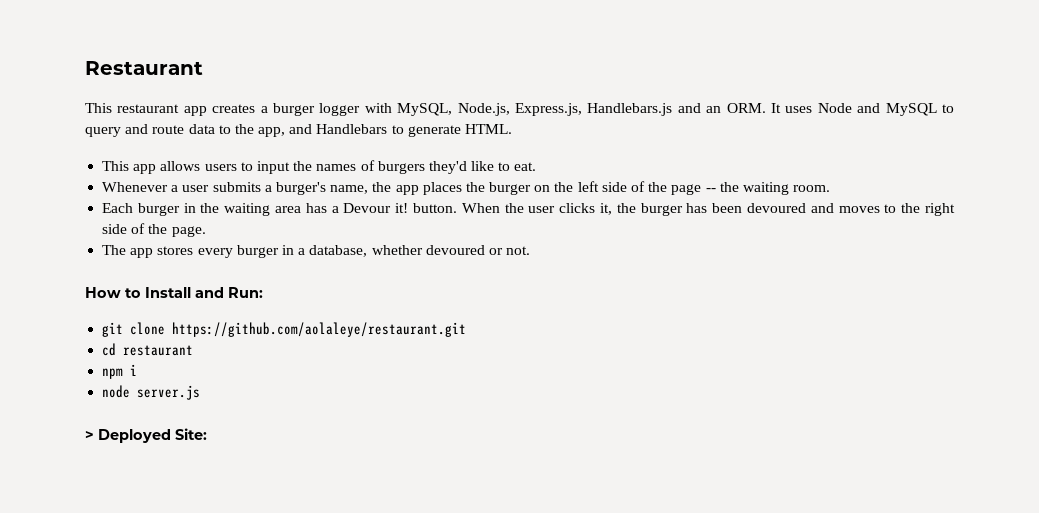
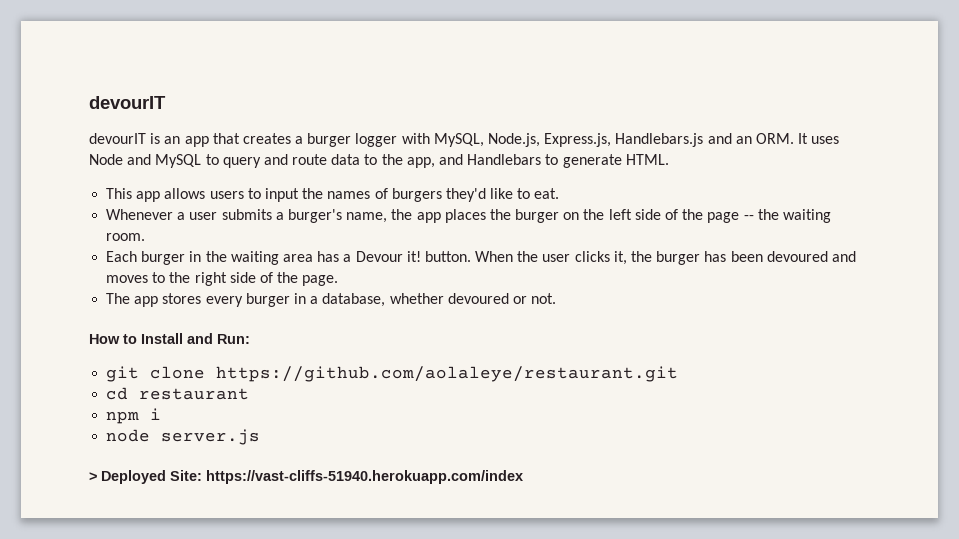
[85,61,203,75] [85,103,207,116] Restaurant // This restaurant app -> [89,96,166,109] [89,133,240,147] devourIT // devourIT is an app that
(207, 434) none -> [206,470,523,484] https://vast-cliffs-51940.herokuapp.com/index

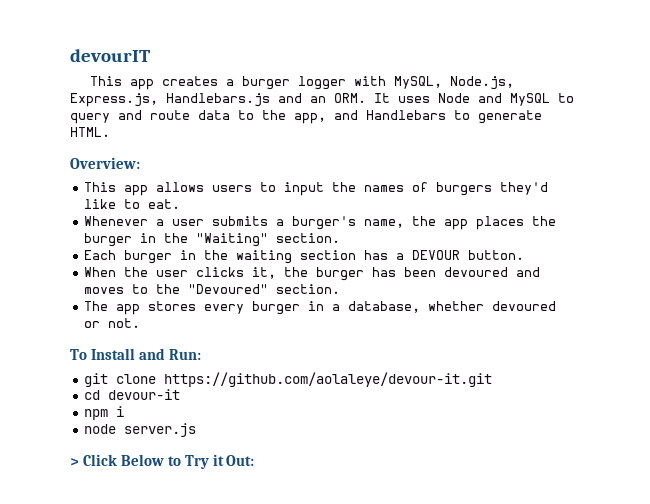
[89,133,240,147] devourIT is an app that -> [90,76,155,90] This app
(669, 159) none -> [70,157,140,169] // Overview:
[563,209,831,223] [106,233,146,241] on the left side of the page -- the waiting room. -> [140,233,341,247] in the "Waiting" section.
[282,254,313,262] area -> [300,250,357,260] section
[355,251,421,262] Devour it! -> [412,250,461,260] DEVOUR
(471, 256) none -> (525, 255) //
[194,272,339,286] right side of the page. -> [188,284,341,294] "Devoured" section.
[89,334,137,344] How to -> [70,349,87,360] To
[216,366,679,382] https://github.com/aolaleye/restaurant.git -> [164,372,493,387] https://github.com/aolaleye/devour-it.git
[139,388,250,400] restaurant -> [108,389,181,400] devour-it
[101,470,523,484] Deployed Site: https://vast-cliffs-51940.herokuapp.com/index -> [82,454,255,469] Click Below to Try it Out:

